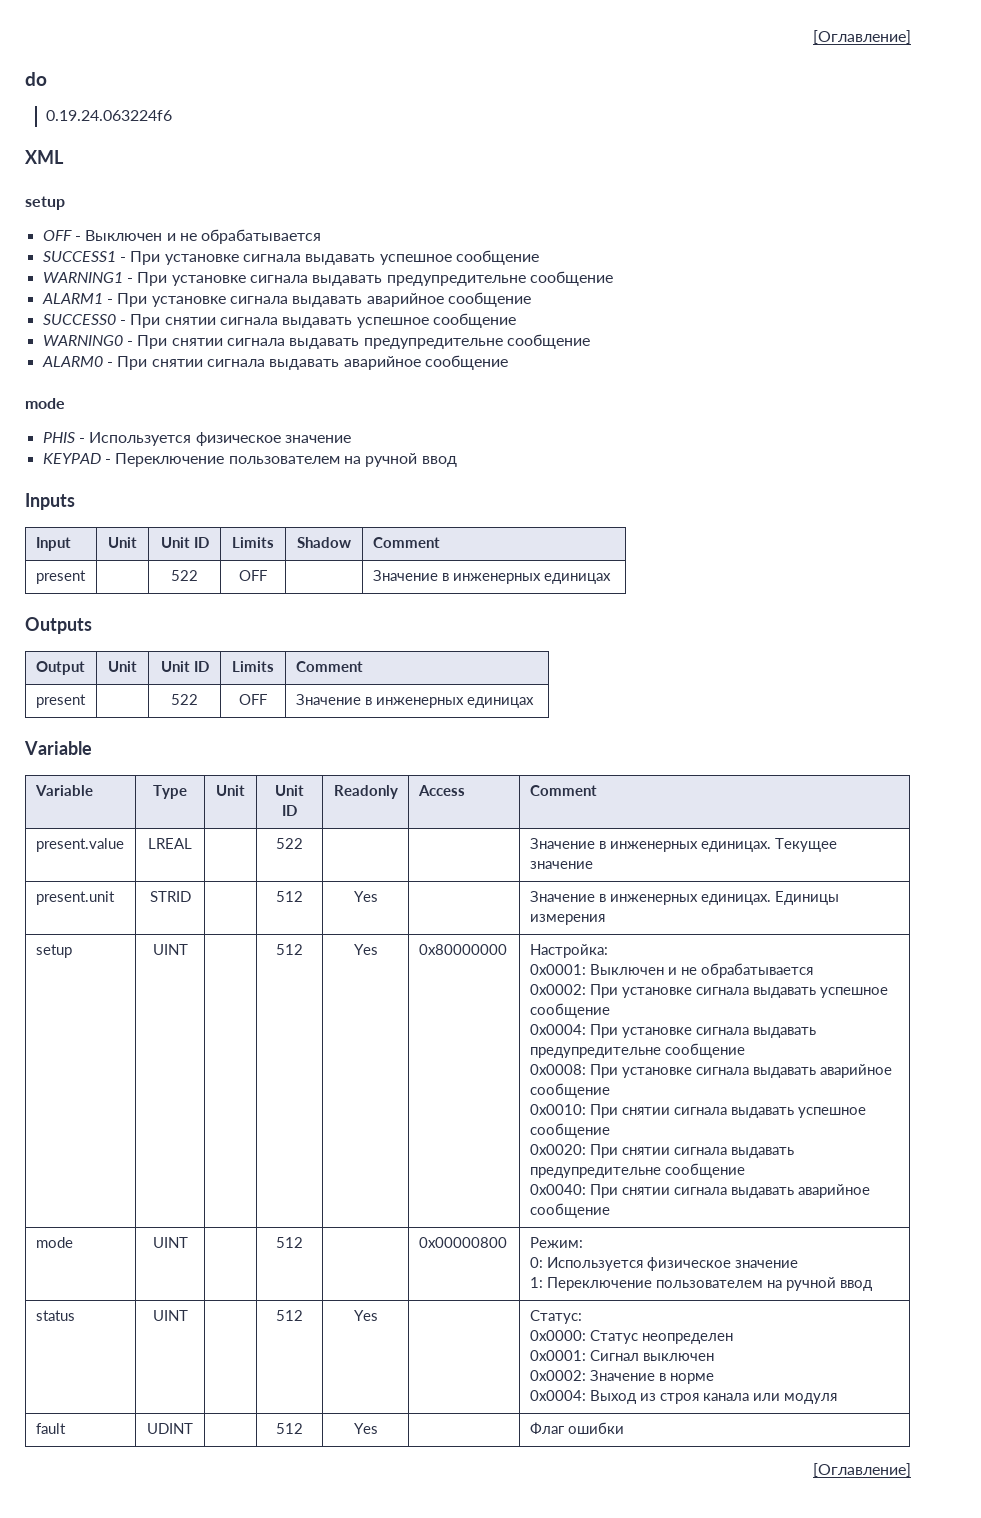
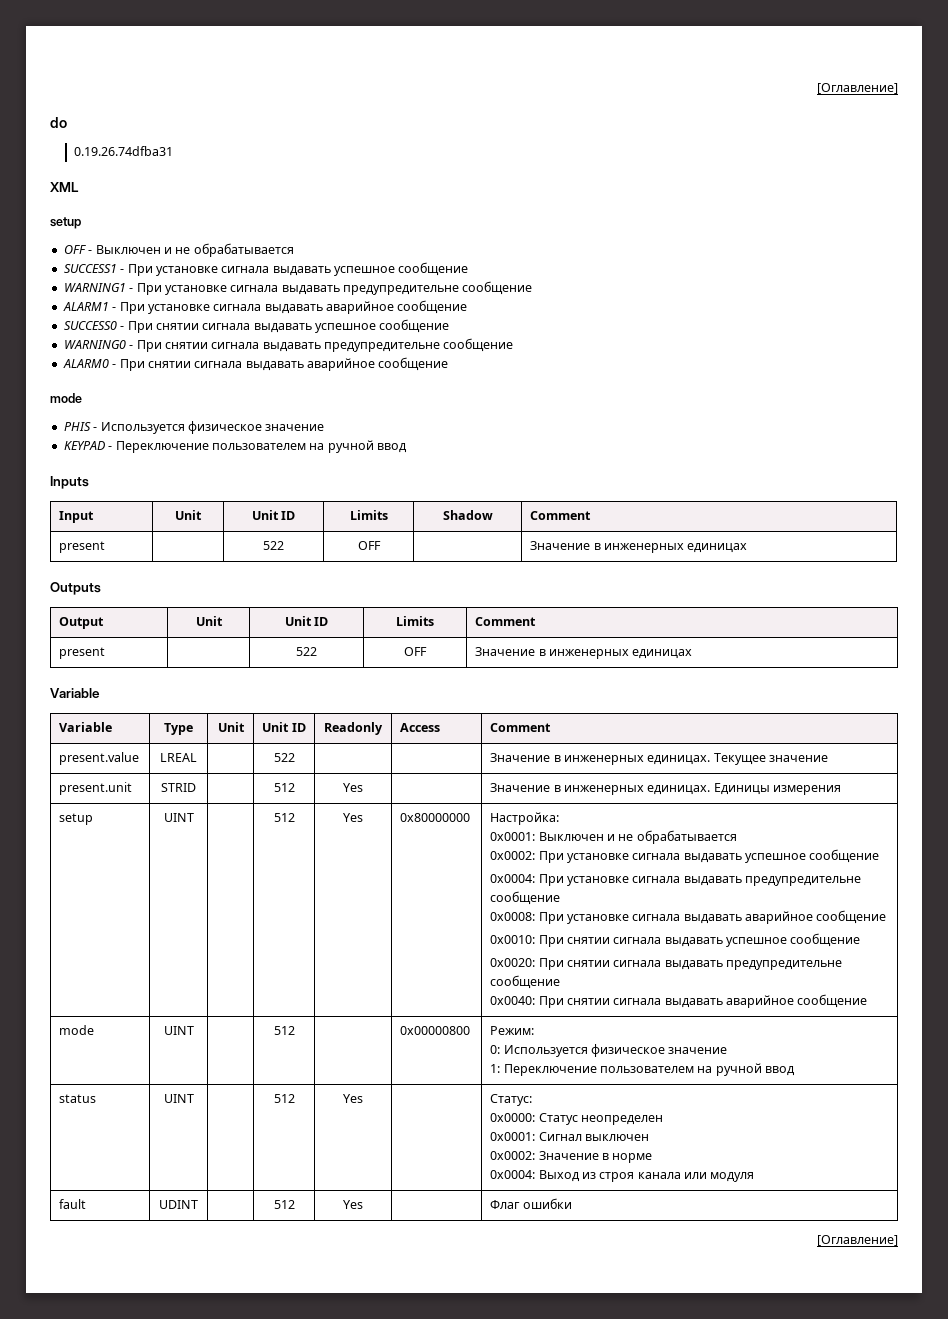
[46,110,173,121] 0.19.24.063224f6 -> [74,146,174,156] 0.19.26.74dfba31

